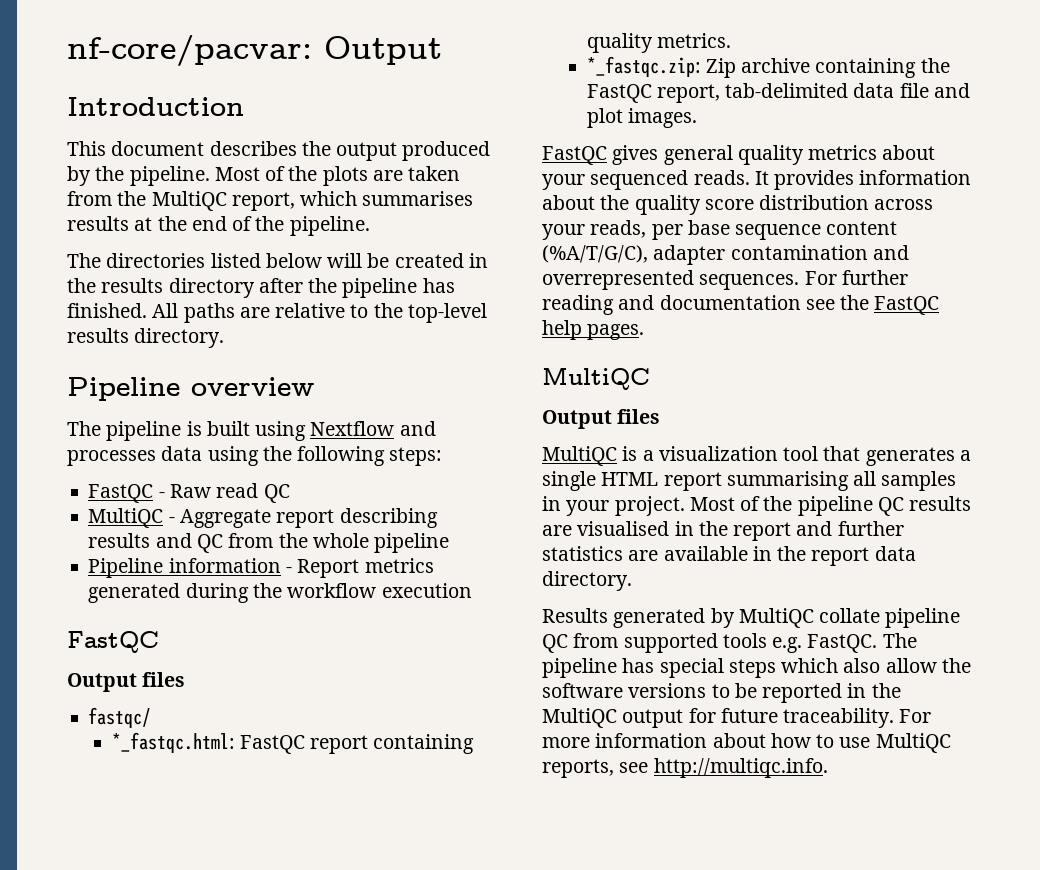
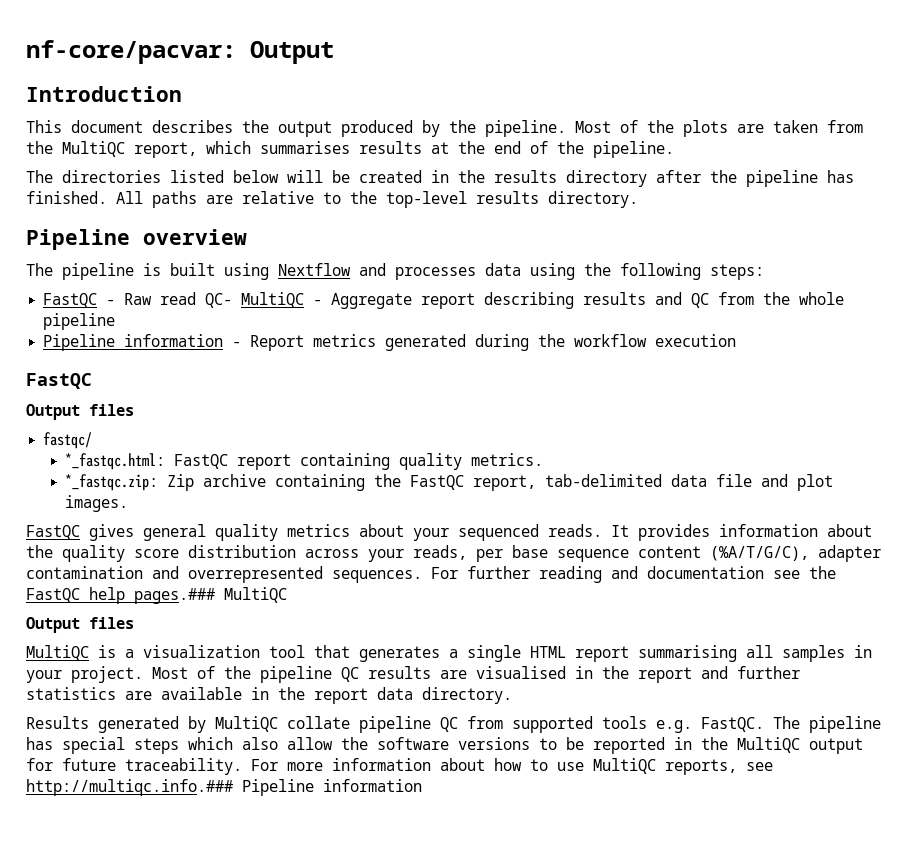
[263,484,290,503] QC // -> [205,293,233,308] QC-
[587,324,645,340] pages. // -> [134,588,215,604] pages.###
[653,758,828,778] http://multiqc.info. -> [26,779,422,796] http://multiqc.info.### Pipeline information

